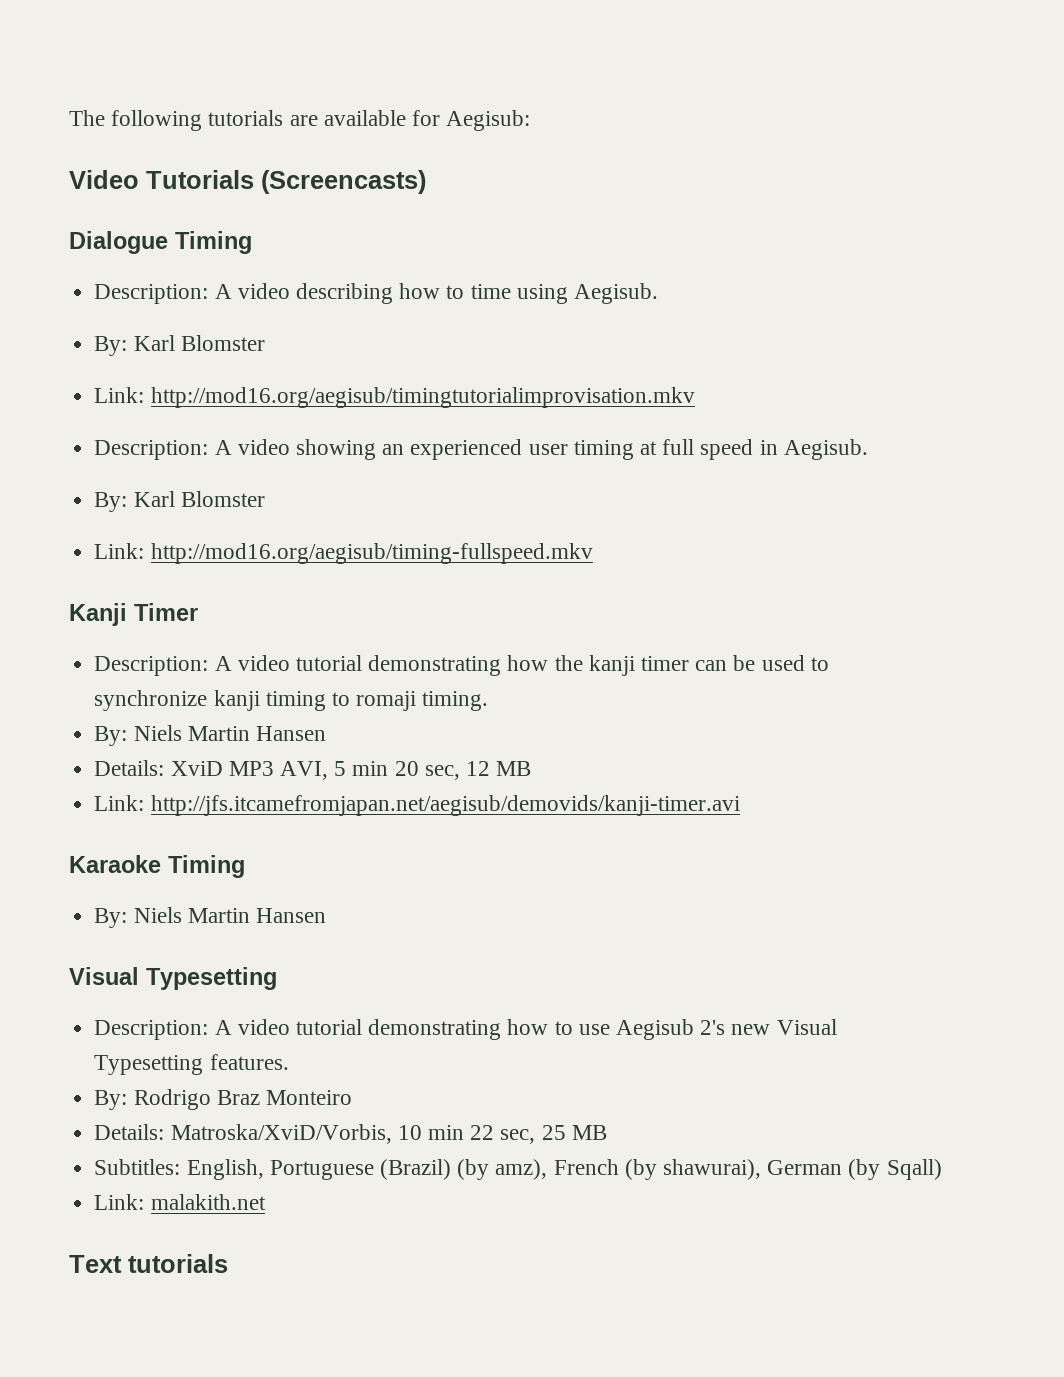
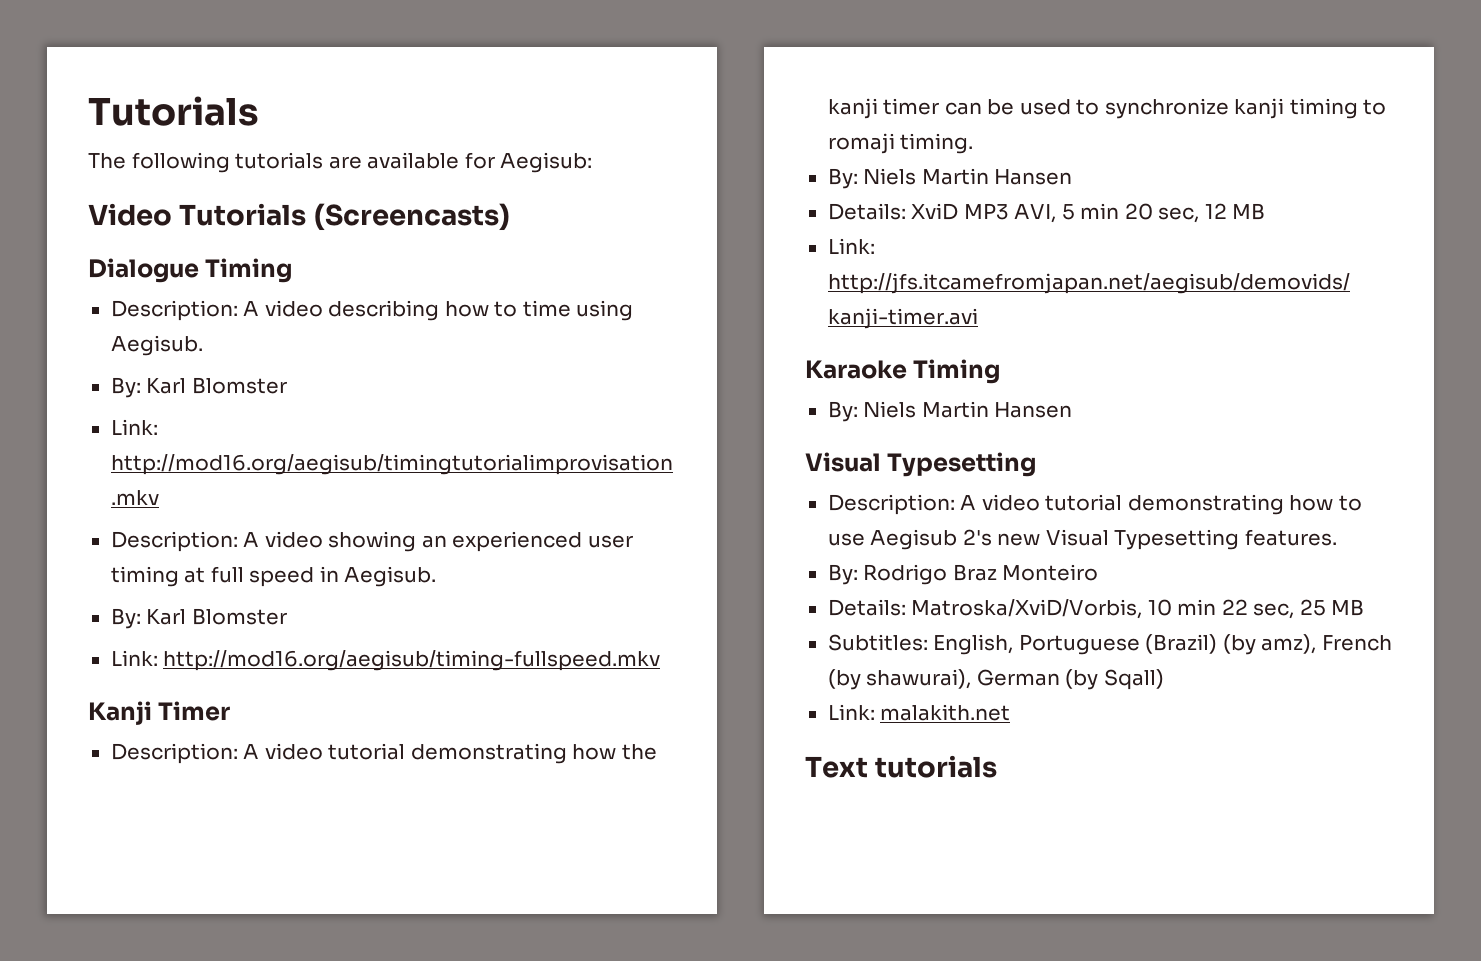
(69, 118) none -> [88,96,259,126] Tutorials //

